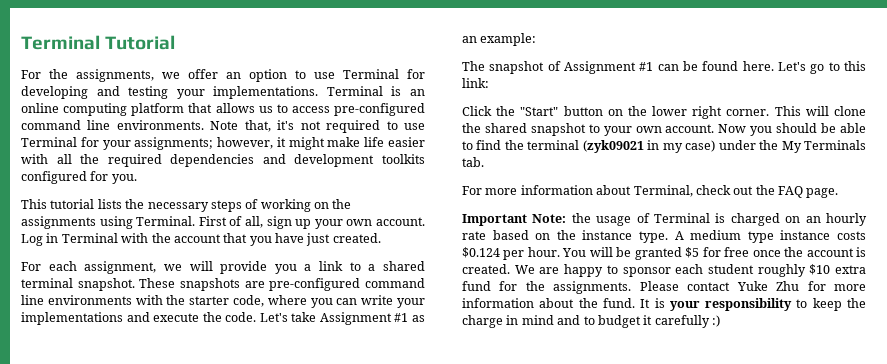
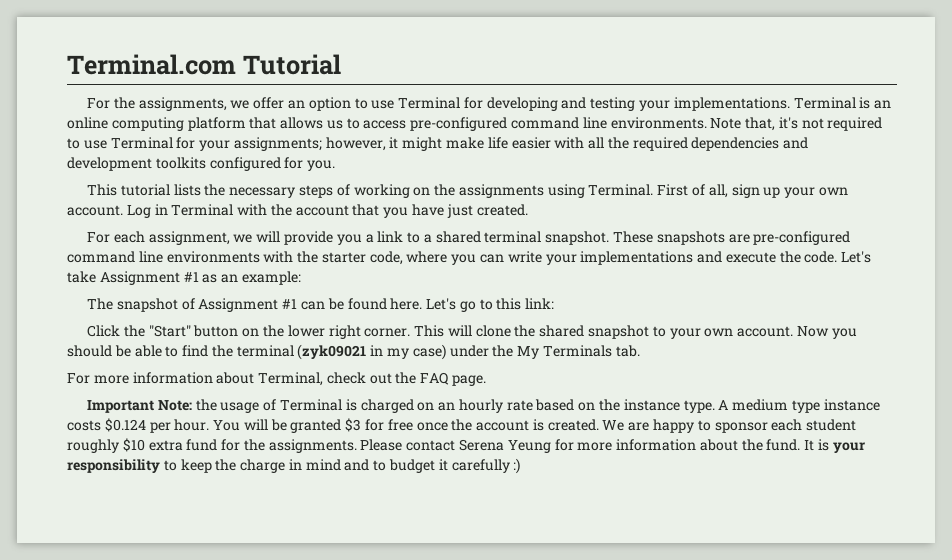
[21,35,100,50] Terminal -> [67,54,236,75] Terminal.com
[685,247,700,258] $5 -> [345,418,362,432] $3
[736,281,800,291] Yuke Zhu -> [459,439,551,453] Serena Yeung

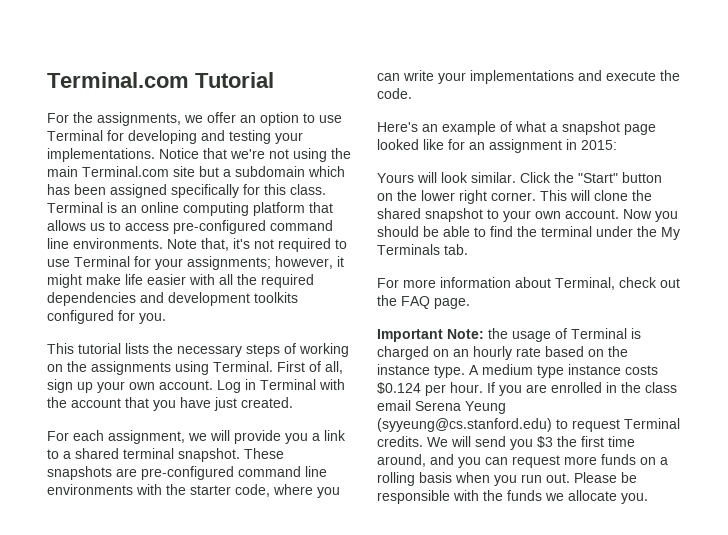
(790, 104) none -> [159,148,351,162] [47,166,345,177] [47,184,326,198] Notice that we're not using the main Terminal.com site but a subdomain which has been assigned specifically for this class.
[841,251,872,263] [67,271,301,285] [87,298,555,312] Let's take Assignment #1 as an example: // The snapshot of Assignment #1 can be found here. Let's go to this link: // -> [377,121,656,135] [377,139,617,153] [377,172,516,183] // Here's an example of what a snapshot page looked like for an assignment in 2015: // Yours will look similar.
[297,344,446,360] (zyk09021 in my case) -> (592, 231) none
[213,418,857,433] [67,438,865,453] [67,458,521,474] You will be granted $3 for free once the account is created. We are happy to sponsor each student roughly $10 extra fund for the assignments. Please contact Serena Yeung for more information about the fund. It is your responsibility to keep the charge in mind and to budget it carefully :) -> [487,382,677,396] [377,400,506,414] [377,418,680,432] [377,436,635,450] [377,454,668,468] [377,472,637,486] [377,490,648,504] If you are enrolled in the class email Serena Yeung (syyeung@cs.stanford.edu) to request Terminal credits. We will send you $3 the first time around, and you can request more funds on a rolling basis when you run out. Please be responsible with the funds we allocate you.

